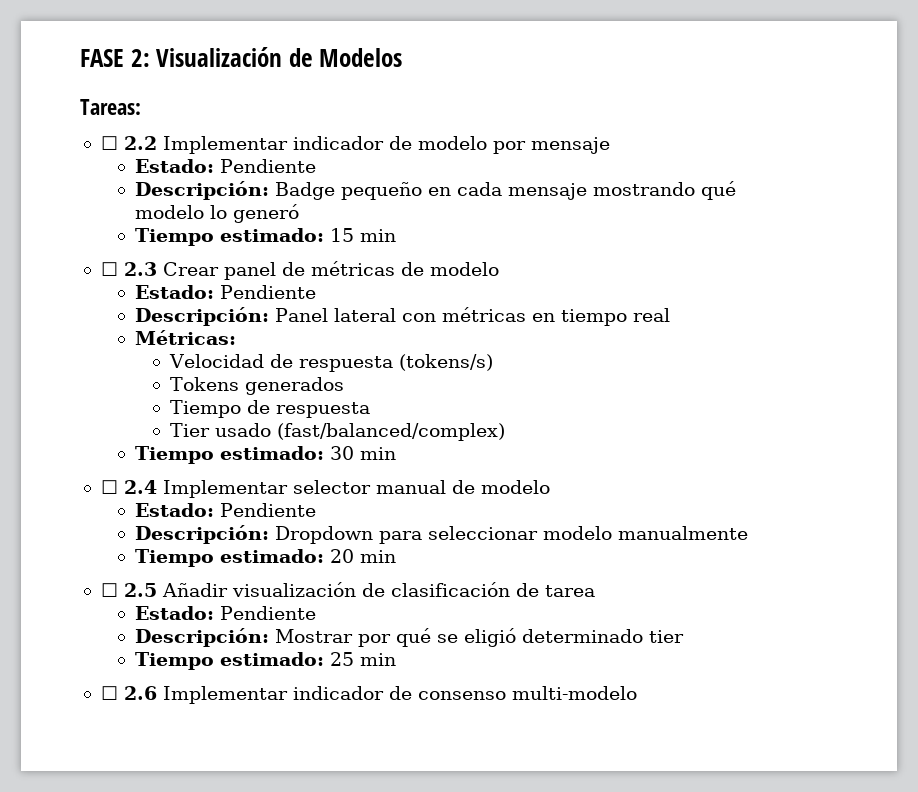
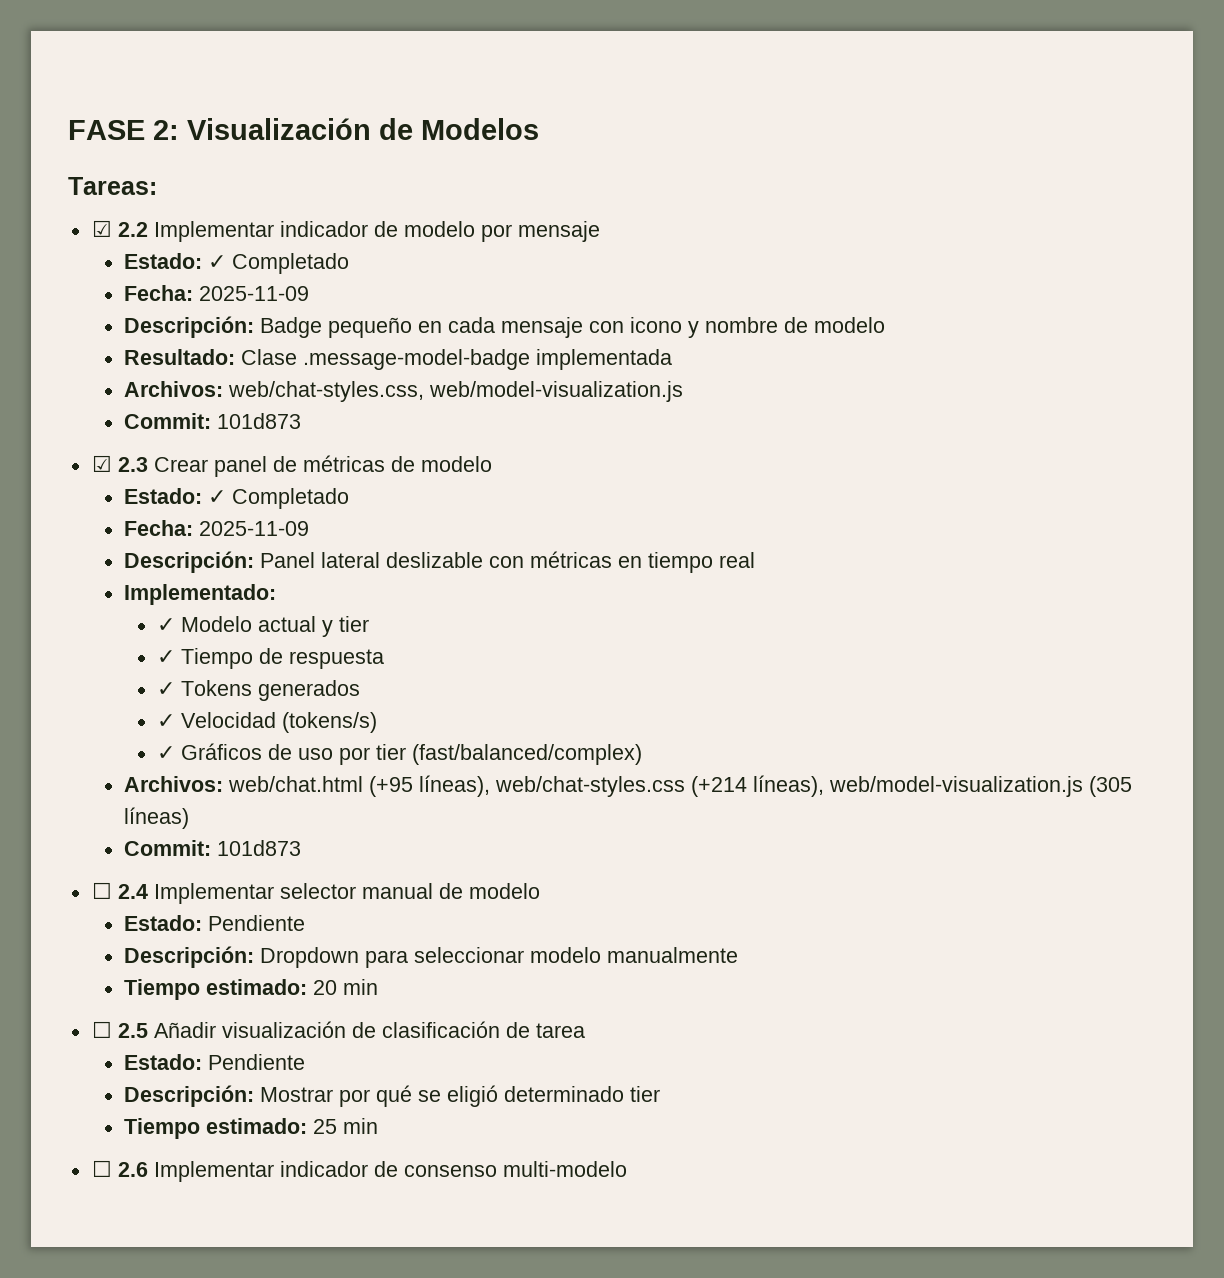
[100,136,118,150] ☐ -> [91,220,112,237] ☑
[220,159,317,173] Pendiente -> [208,253,350,274] [124,285,310,301] ✓ Completado // Fecha: 2025-11-09
[593,181,737,200] [135,204,300,223] [135,228,397,246] [100,262,118,276] mostrando qué modelo lo generó // Tiempo estimado: 15 min // ☐ -> [589,317,886,338] [124,349,673,370] [124,381,684,402] [124,413,302,429] [91,455,112,472] con icono y nombre de modelo // Resultado: Clase .message-model-badge implementada // Archivos: web/chat-styles.css, web/model-visualization.js // Commit: 101d873 // ☑
[220,285,317,299] Pendiente -> [208,488,350,509] [124,520,310,536] ✓ Completado // Fecha: 2025-11-09
(397, 315) none -> [386,552,484,568] deslizable
[135,330,237,345] [168,354,493,372] [169,377,344,395] [169,400,370,418] [169,423,505,441] [135,446,397,464] Métricas: // Velocidad de respuesta (tokens/s) // Tokens generados // Tiempo de respuesta // Tier usado (fast/balanced/complex) // Tiempo estimado: 30 min -> [124,584,277,605] [157,616,370,637] [157,648,385,669] [157,680,361,701] [157,712,378,733] [157,743,643,765] [124,775,1133,797] [124,807,190,829] [124,840,302,856] Implementado: // ✓ Modelo actual y tier // ✓ Tiempo de respuesta // ✓ Tokens generados // ✓ Velocidad (tokens/s) // ✓ Gráficos de uso por tier (fast/balanced/complex) // Archivos: web/chat.html (+95 líneas), web/chat-styles.css (+214 líneas), web/model-visualization.js (305 líneas) // Commit: 101d873

